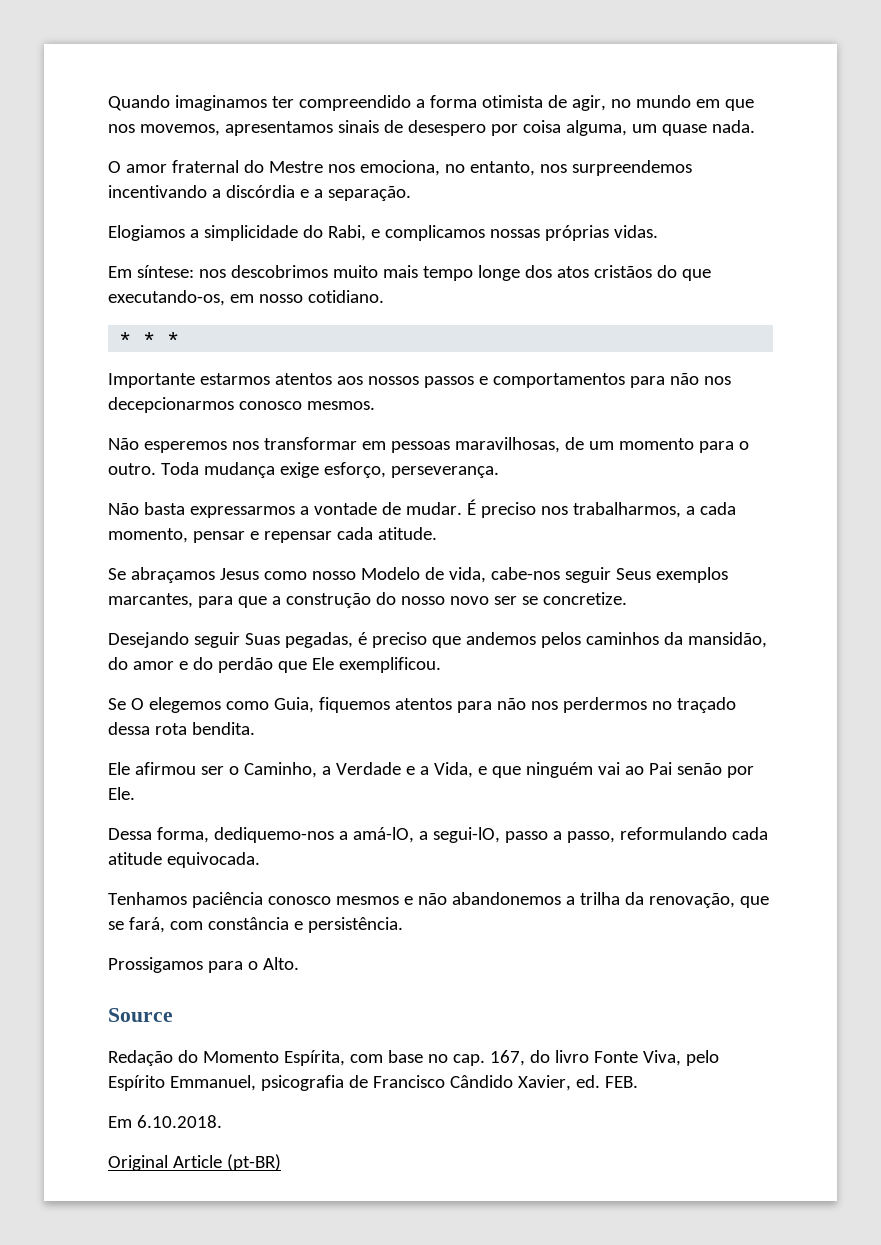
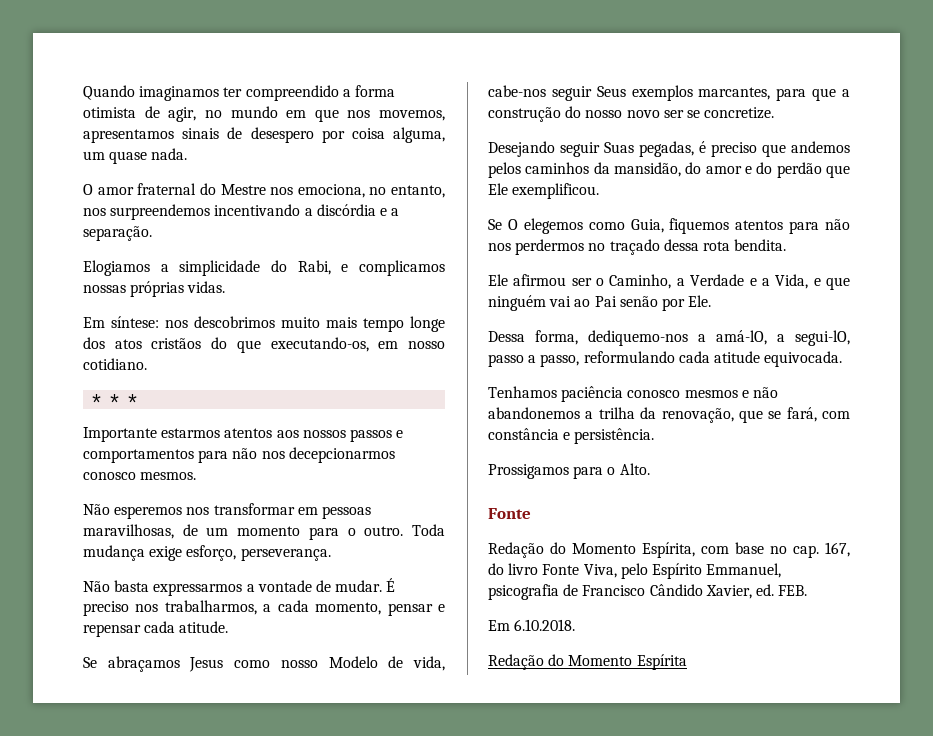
[108,1008,173,1022] Source -> [488,508,531,519] Fonte
[108,1154,281,1171] Original Article (pt-BR) -> [488,654,687,670] Redação do Momento Espírita

